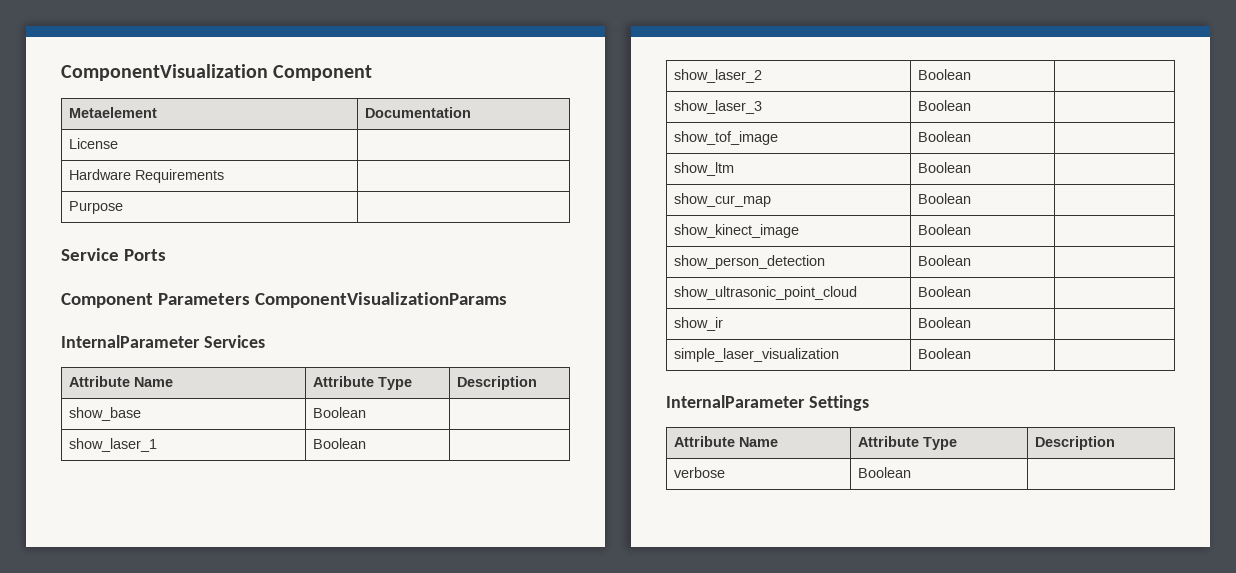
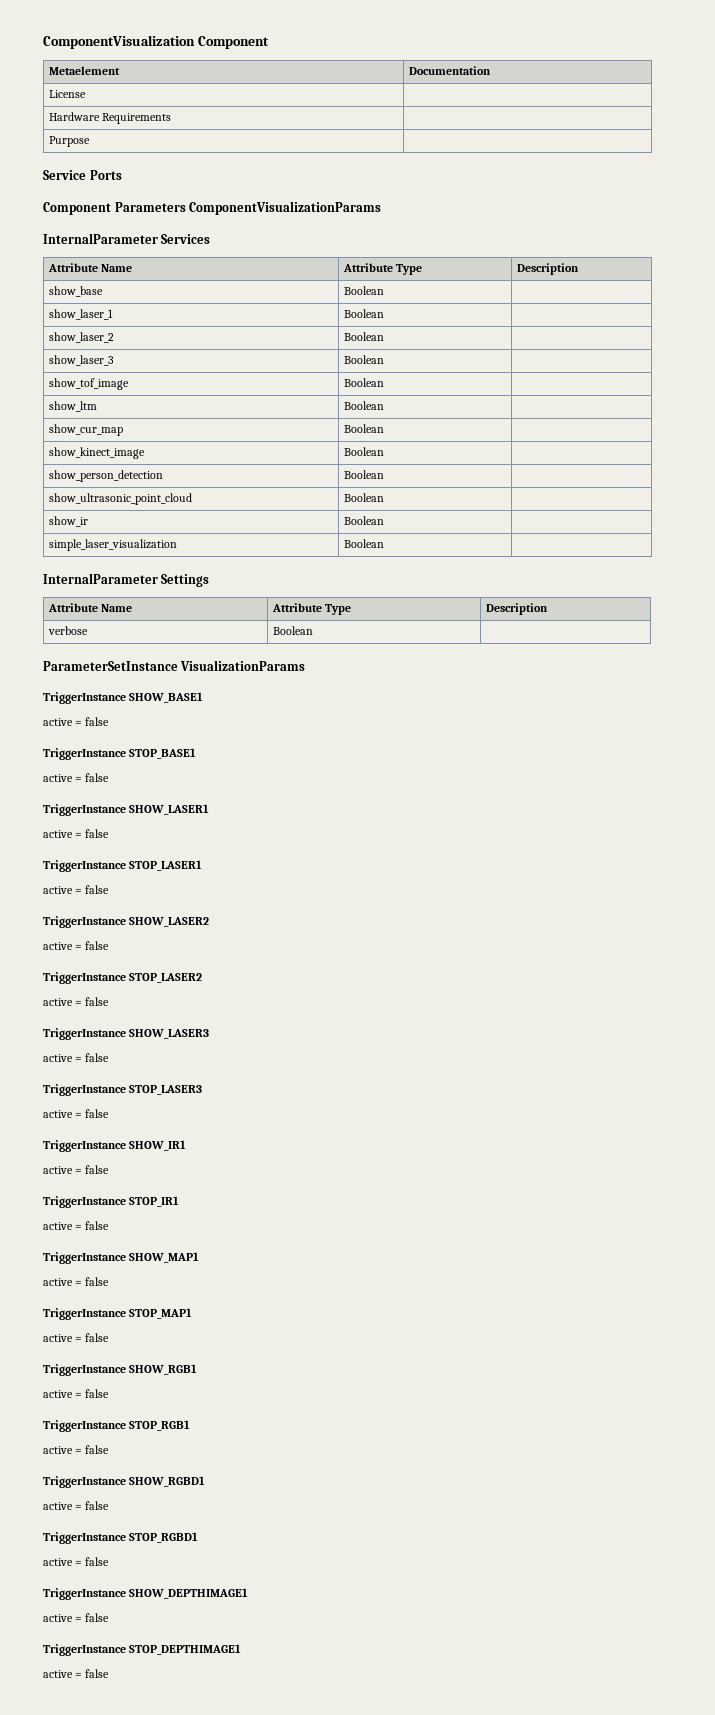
(912, 472) none -> [43,660,306,671] [43,692,204,704] [43,717,110,726] [43,748,197,760] [43,773,110,782] [43,804,210,816] [43,829,110,838] [43,860,203,872] [43,885,110,894] [43,916,210,928] [43,941,110,950] [43,972,203,984] [43,997,110,1006] [43,1028,210,1040] [43,1053,110,1062] [43,1084,203,1096] [43,1109,110,1118] [43,1140,187,1152] [43,1165,110,1174] [43,1196,180,1208] [43,1221,110,1230] [43,1252,200,1264] [43,1277,110,1286] [43,1308,193,1320] [43,1333,110,1342] [43,1364,198,1376] [43,1389,110,1398] [43,1420,191,1432] [43,1445,110,1454] [43,1476,206,1488] [43,1501,110,1510] [43,1532,199,1544] [43,1557,110,1566] [43,1588,249,1600] [43,1613,110,1622] [43,1644,242,1656] [43,1669,110,1678] // ParameterSetInstance VisualizationParams // TriggerInstance SHOW_BASE1 // active = false // TriggerInstance STOP_BASE1 // active = false // TriggerInstance SHOW_LASER1 // active = false // TriggerInstance STOP_LASER1 // active = false // TriggerInstance SHOW_LASER2 // active = false // TriggerInstance STOP_LASER2 // active = false // TriggerInstance SHOW_LASER3 // active = false // TriggerInstance STOP_LASER3 // active = false // TriggerInstance SHOW_IR1 // active = false // TriggerInstance STOP_IR1 // active = false // TriggerInstance SHOW_MAP1 // active = false // TriggerInstance STOP_MAP1 // active = false // TriggerInstance SHOW_RGB1 // active = false // TriggerInstance STOP_RGB1 // active = false // TriggerInstance SHOW_RGBD1 // active = false // TriggerInstance STOP_RGBD1 // active = false // TriggerInstance SHOW_DEPTHIMAGE1 // active = false // TriggerInstance STOP_DEPTHIMAGE1 // active = false

